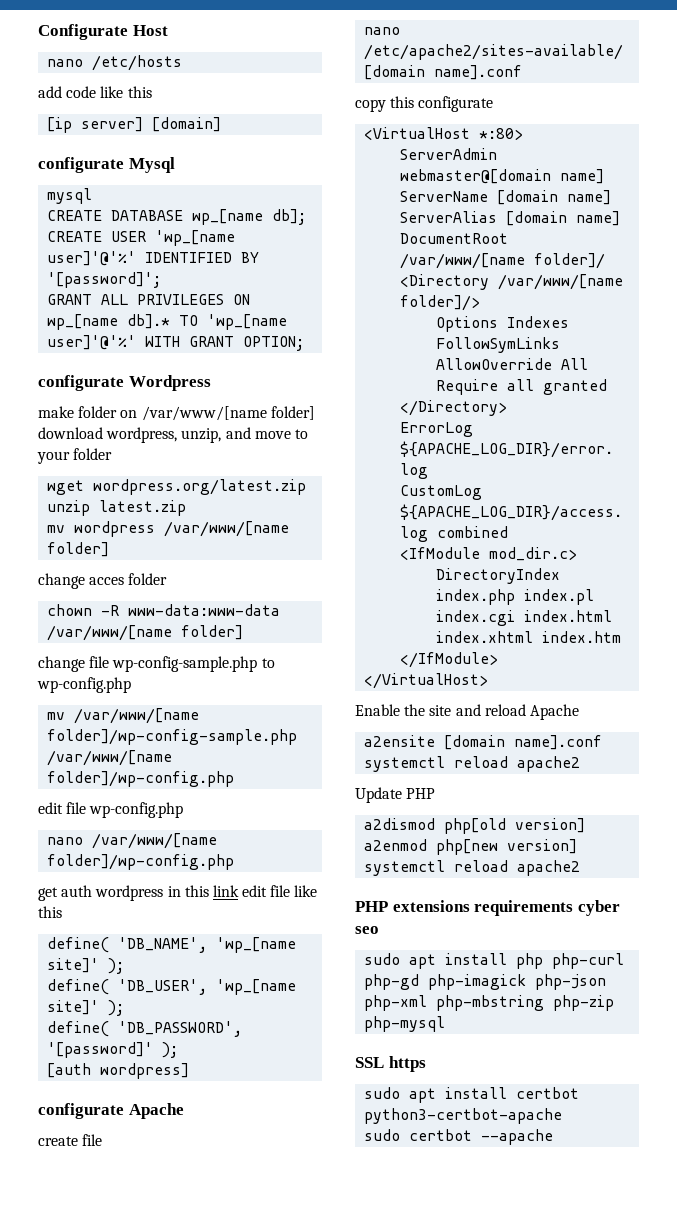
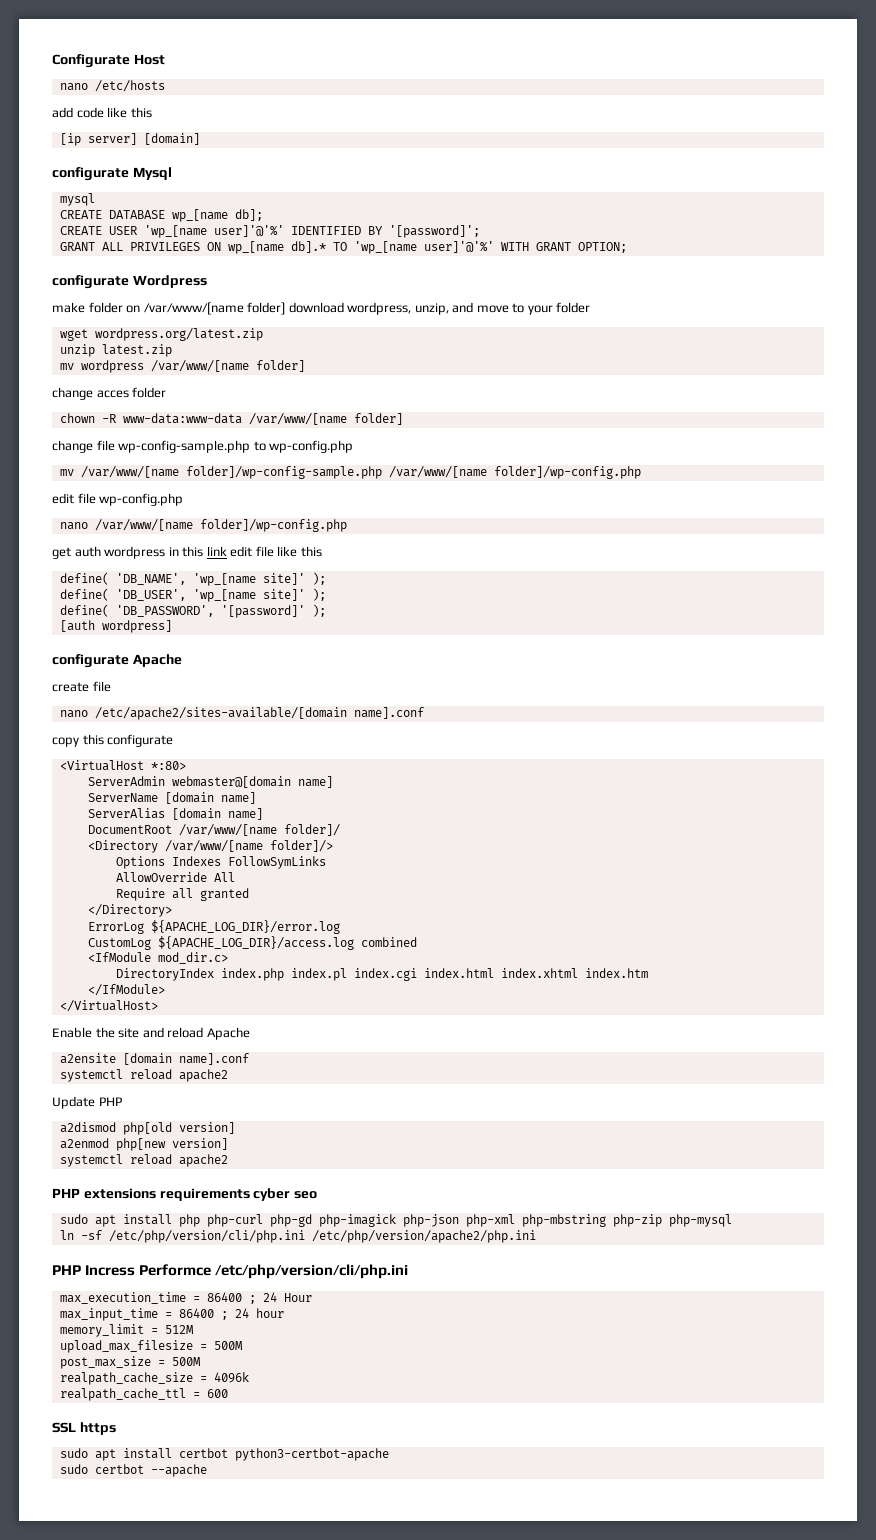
(446, 1024) none -> [59,1230,536,1243] [52,1264,409,1279] [59,1292,312,1304] [59,1308,284,1321] [59,1324,194,1337] [59,1340,243,1353] [59,1356,201,1369] [59,1372,249,1385] [59,1388,228,1401] // ln -sf /etc/php/version/cli/php.ini /etc/php/version/apache2/php.ini // PHP Incress Performce /etc/php/version/cli/php.ini // max_execution_time = 86400 ; 24 Hour // max_input_time = 86400 ; 24 hour // memory_limit = 512M // upload_max_filesize = 500M // post_max_size = 500M // realpath_cache_size = 4096k // realpath_cache_ttl = 600

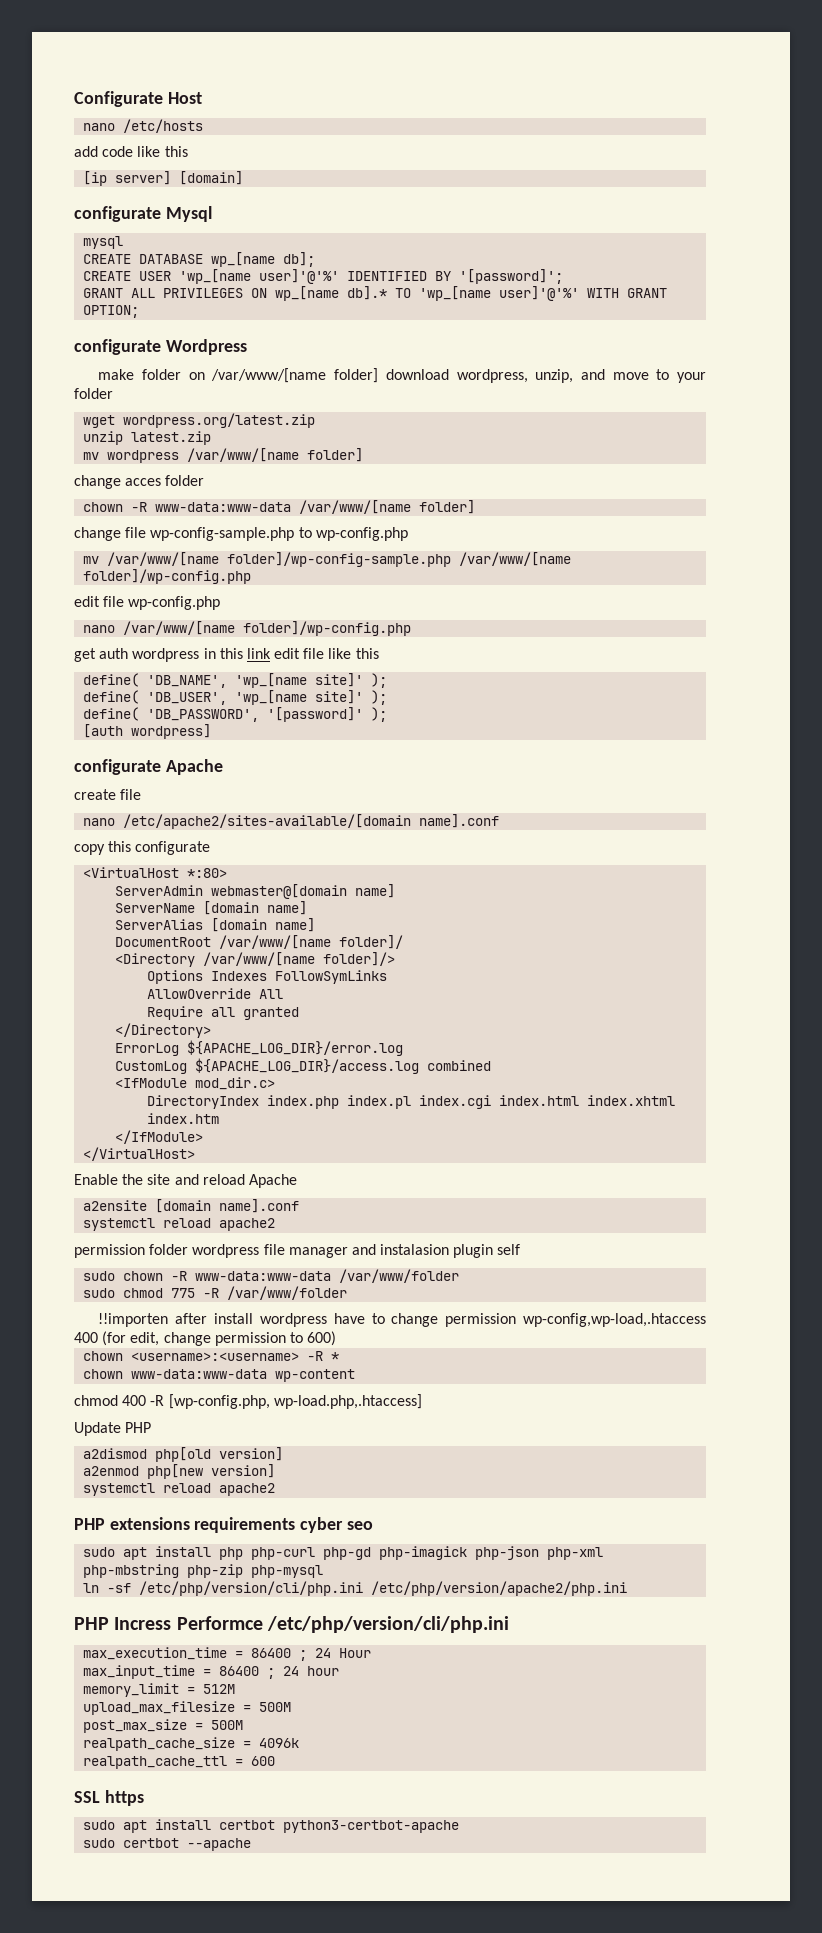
(228, 1075) none -> [74,1244,521,1258] [83,1269,460,1283] [83,1286,348,1300] [98,1313,706,1327] [74,1331,337,1346] [83,1351,340,1361] [83,1369,356,1382] [74,1394,422,1409] // permission folder wordpress file manager and instalasion plugin self // sudo chown -R www-data:www-data /var/www/folder // sudo chmod 775 -R /var/www/folder // !!importen after install wordpress have to change permission wp-config,wp-load,.htaccess 400 (for edit, change permission to 600) // chown <username>:<username> -R * // chown www-data:www-data wp-content // chmod 400 -R [wp-config.php, wp-load.php,.htaccess]

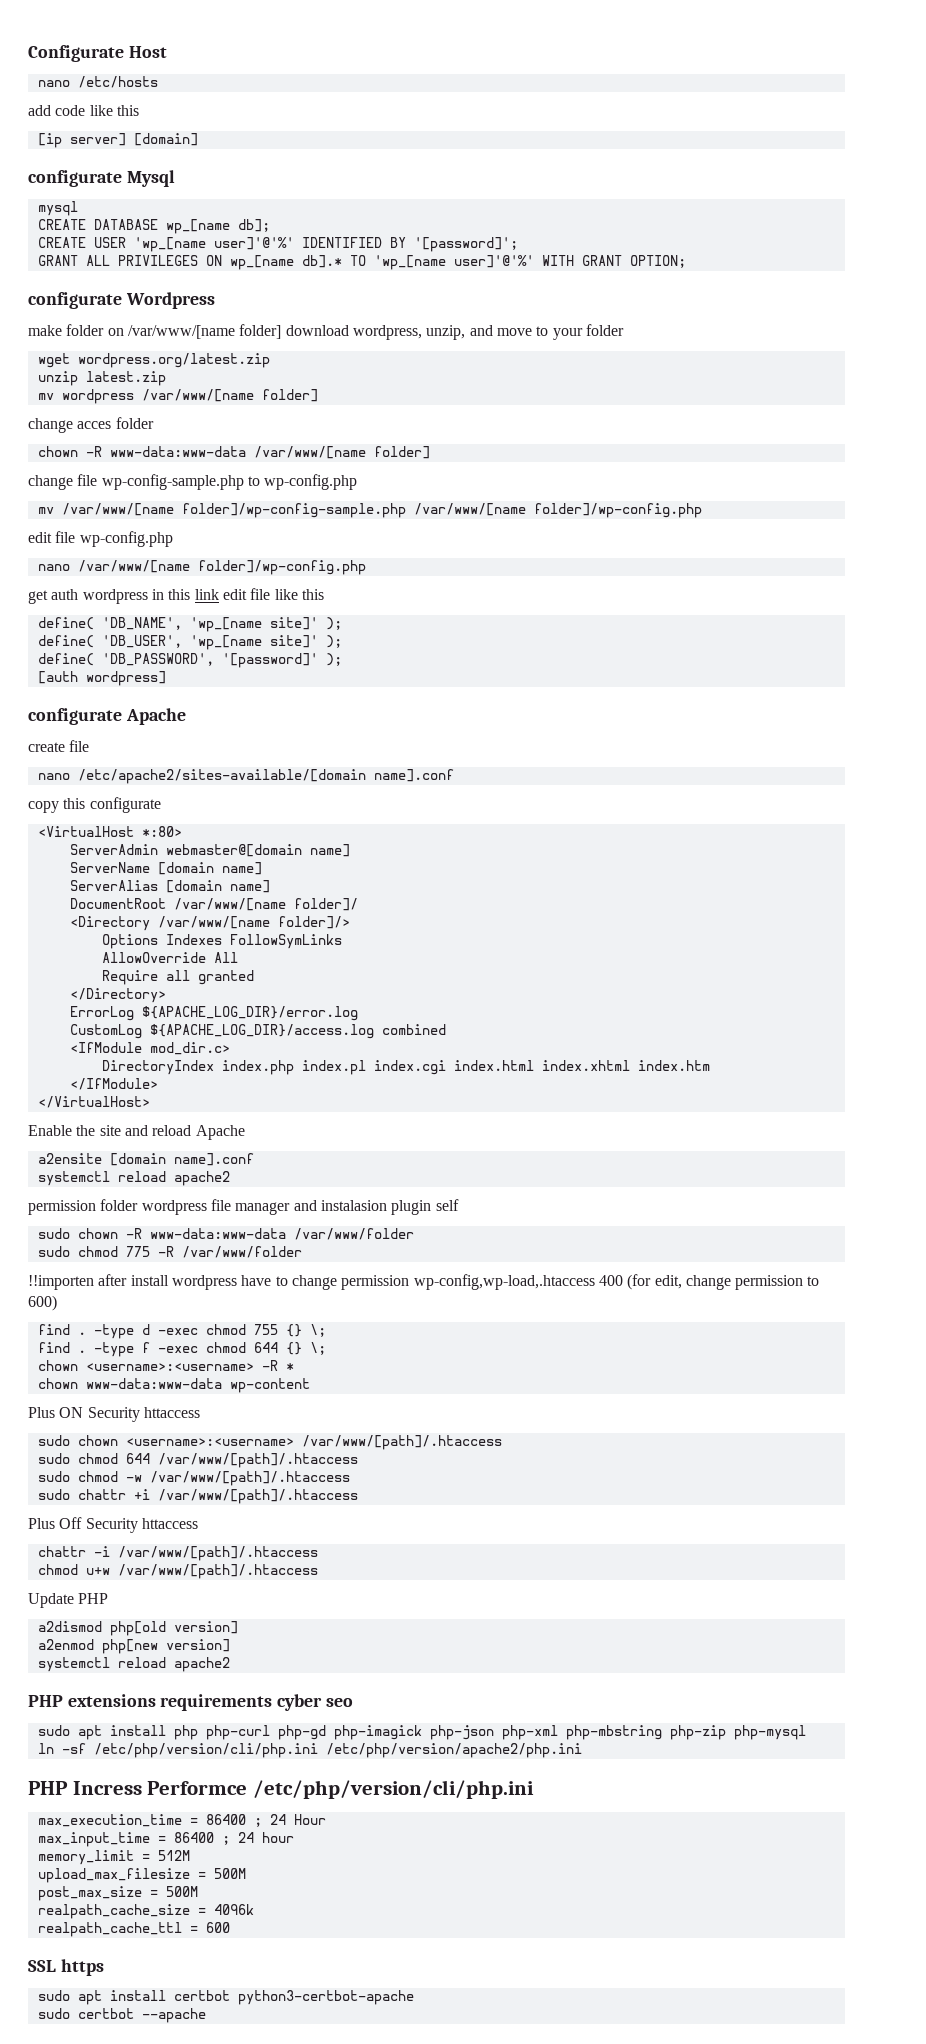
(337, 1338) none -> [37,1324,326,1339] [37,1342,326,1357] // find . -type d -exec chmod 755 {} \; // find . -type f -exec chmod 644 {} \;
[74,1394,422,1409] chmod 400 -R [wp-config.php, wp-load.php,.htaccess] -> [28,1407,200,1422] [37,1435,502,1450] [37,1453,358,1468] [37,1471,350,1486] [37,1489,358,1504] [28,1517,198,1533] [37,1546,318,1561] [37,1564,318,1579] Plus ON Security httaccess // sudo chown <username>:<username> /var/www/[path]/.htaccess // sudo chmod 644 /var/www/[path]/.htaccess // sudo chmod -w /var/www/[path]/.htaccess // sudo chattr +i /var/www/[path]/.htaccess // Plus Off Security httaccess // chattr -i /var/www/[path]/.htaccess // chmod u+w /var/www/[path]/.htaccess

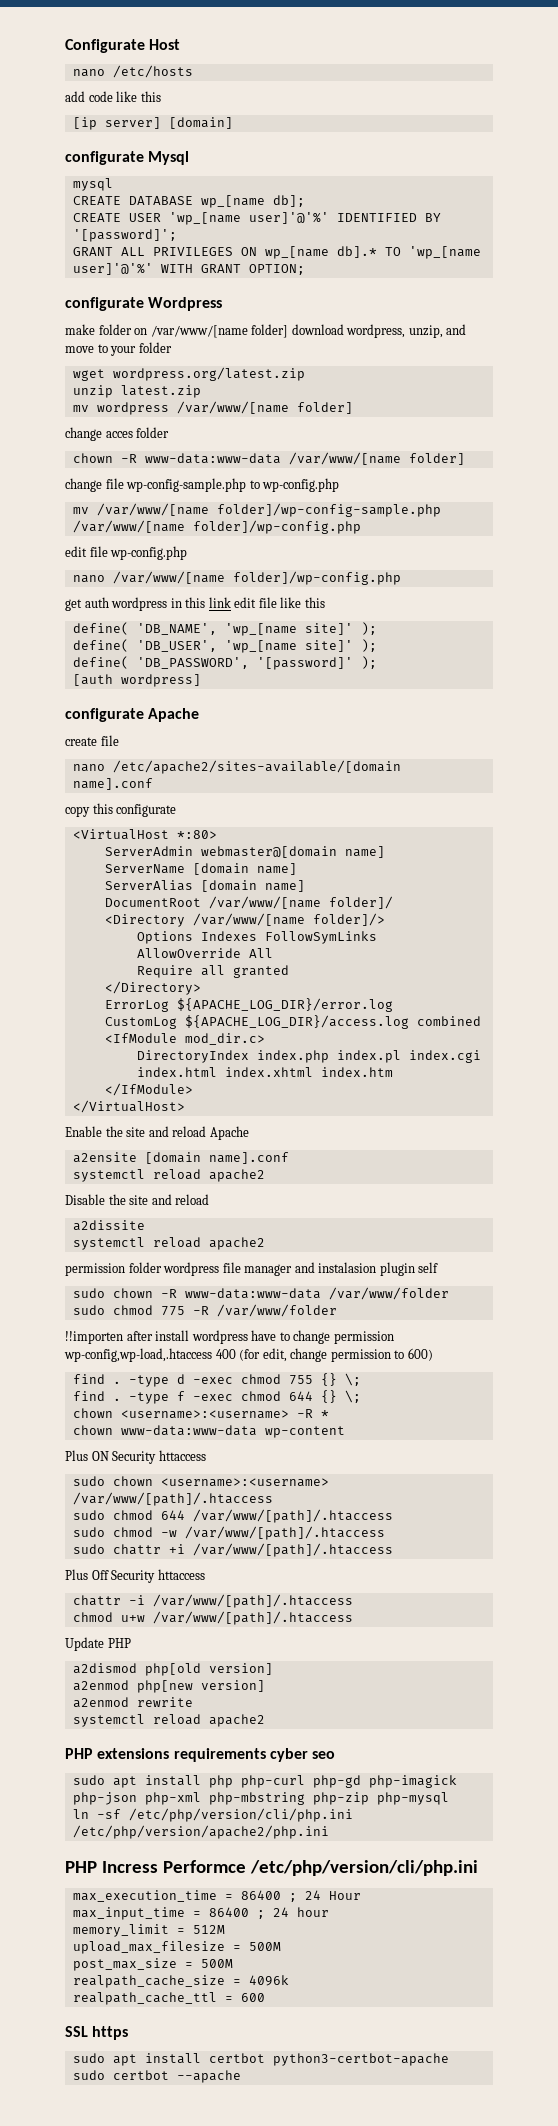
(230, 1178) none -> [65,1194,210,1205] [72,1220,145,1231] [72,1237,265,1250] // Disable the site and reload // a2dissite // systemctl reload apache2
(230, 1645) none -> [72,1697,193,1708] // a2enmod rewrite

